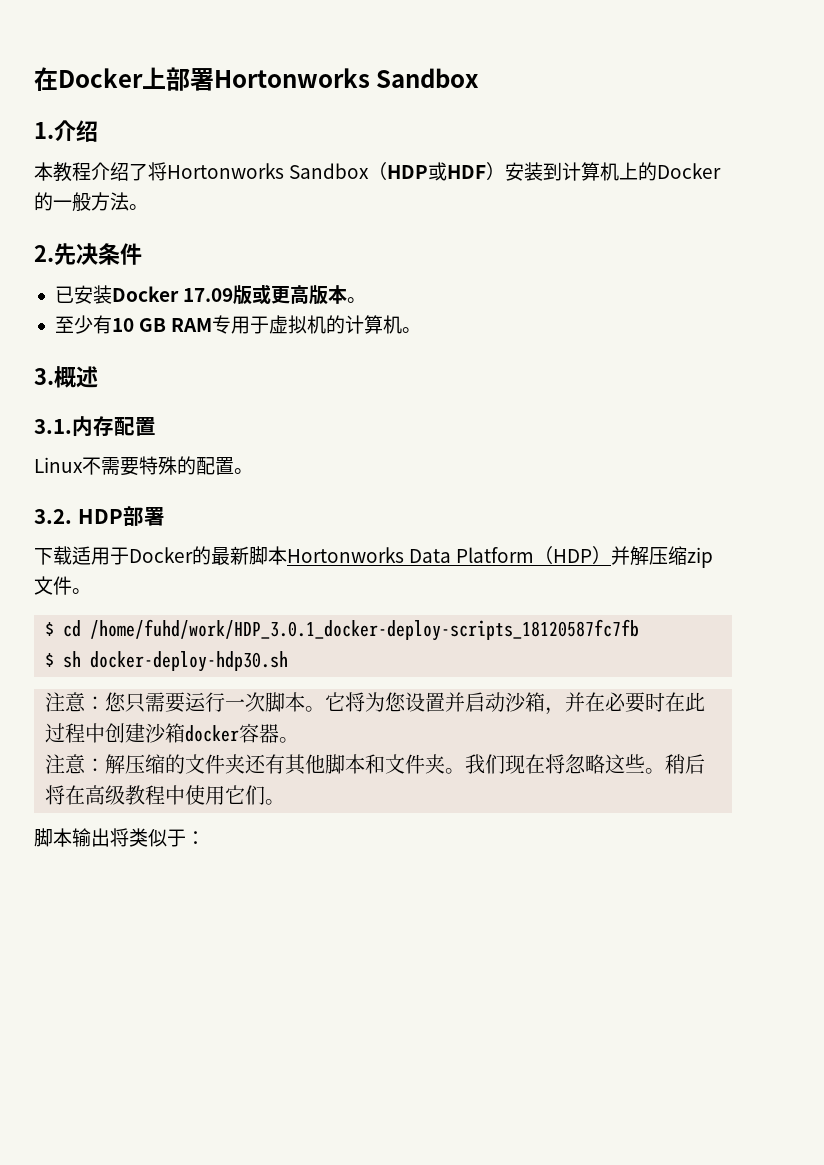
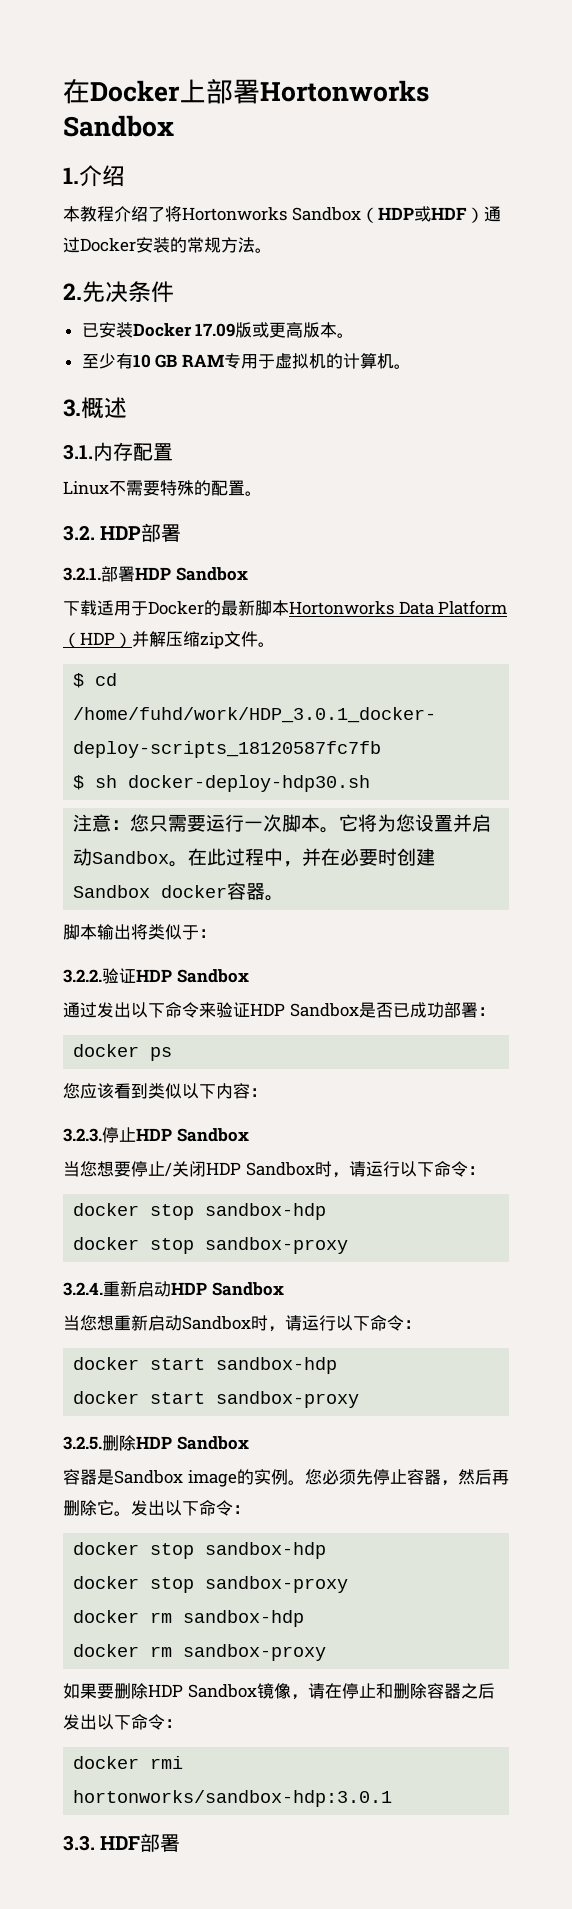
[505,162,722,181] [34,192,91,211] 安装到计算机上的Docker的一般 -> [483,206,501,222] [63,237,221,253] 通过Docker安装的常规
(165, 516) none -> [63,566,248,582] // 3.2.1.部署HDP Sandbox
[505,692,706,715] [45,723,300,743] [45,754,706,775] [45,785,266,805] 沙箱，并在必要时在此过程中创建沙箱docker容器。 // 注意：解压缩的文件夹还有其他脚本和文件夹。我们现在将忽略这些。稍后将在高级教程中使用它们 -> [92,848,436,867] [73,882,266,900] Sandbox。在此过程中，并在必要时创建Sandbox docker容器
(205, 838) none -> [63,968,249,984] [63,1002,495,1018] [73,1044,173,1061] [63,1083,267,1099] [63,1127,249,1143] [63,1161,485,1178] [73,1203,327,1220] [73,1237,349,1254] [63,1281,284,1297] [63,1315,421,1332] [73,1357,338,1374] [73,1391,360,1408] [63,1435,249,1451] [63,1469,509,1487] [63,1500,250,1516] [73,1542,327,1559] [73,1576,349,1593] [73,1610,305,1627] [73,1644,327,1661] [63,1683,495,1700] [63,1714,182,1730] [73,1756,184,1769] [73,1790,393,1807] [63,1833,181,1852] // 3.2.2.验证HDP Sandbox // 通过发出以下命令来验证HDP Sandbox是否已成功部署： // docker ps // 您应该看到类似以下内容： // 3.2.3.停止HDP Sandbox // 当您想要停止/关闭HDP Sandbox时，请运行以下命令： // docker stop sandbox-hdp // docker stop sandbox-proxy // 3.2.4.重新启动HDP Sandbox // 当您想重新启动Sandbox时，请运行以下命令： // docker start sandbox-hdp // docker start sandbox-proxy // 3.2.5.删除HDP Sandbox // 容器是Sandbox image的实例。您必须先停止容器，然后再删除它。发出以下命令： // docker stop sandbox-hdp // docker stop sandbox-proxy // docker rm sandbox-hdp // docker rm sandbox-proxy // 如果要删除HDP Sandbox镜像，请在停止和删除容器之后发出以下命令： // docker rmi hortonworks/sandbox-hdp:3.0.1 // 3.3. HDF部署

